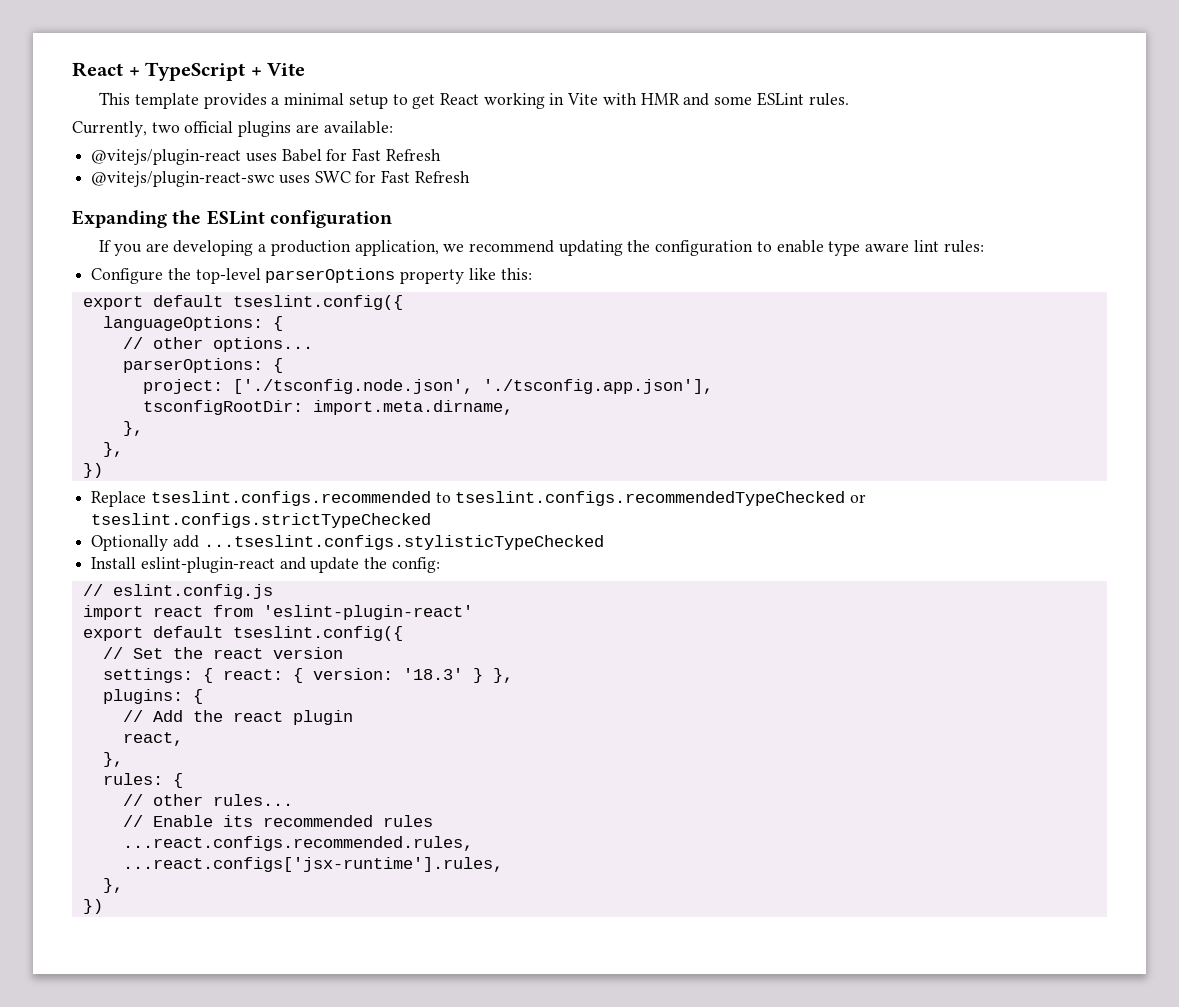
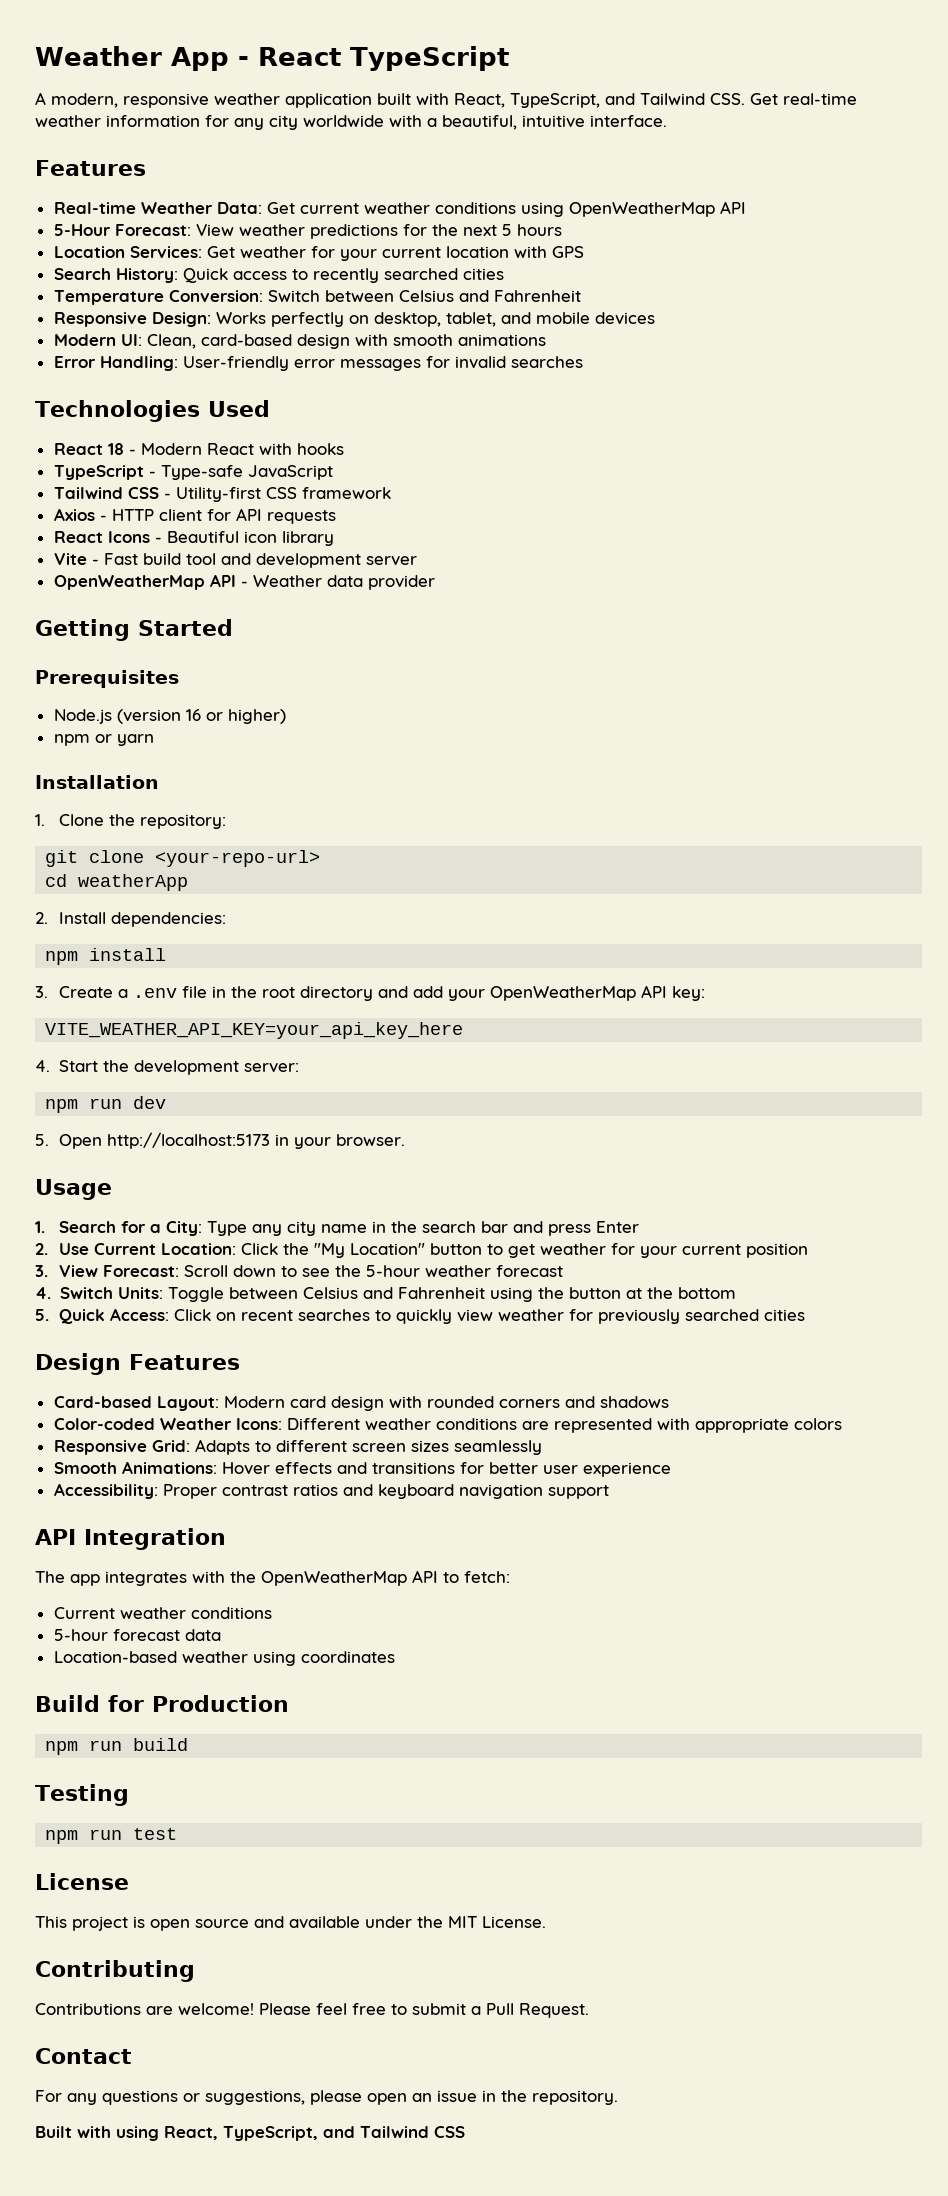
[72,62,306,81] [99,92,849,109] [72,121,393,137] [91,148,441,165] [91,170,470,187] [72,210,392,228] [99,240,984,256] [91,268,532,284] [82,295,403,310] [102,316,283,331] [122,337,313,352] [122,358,283,373] [142,379,713,394] [142,400,513,415] [122,421,143,436] [102,442,123,457] [82,463,103,478] [91,491,867,507] [91,513,432,528] [91,535,604,551] [91,557,440,573] [82,584,273,599] [82,605,473,620] [82,626,403,641] [102,647,343,659] [102,668,513,683] [102,689,203,704] [122,710,353,725] [122,732,183,746] [102,752,123,767] [102,773,183,788] [122,794,293,806] [122,815,433,827] [122,836,473,851] [122,857,503,872] [102,878,123,893] [82,899,103,914] React + TypeScript + Vite // This template provides a minimal setup to get React working in Vite with HMR and some ESLint rules. // Currently, two official plugins are available: // @vitejs/plugin-react uses Babel for Fast Refresh // @vitejs/plugin-react-swc uses SWC for Fast Refresh // Expanding the ESLint configuration // If you are developing a production application, we recommend updating the configuration to enable type aware lint rules: // Configure the top-level parserOptions property like this: // export default tseslint.config({ // languageOptions: { // // other options... // parserOptions: { // project: ['./tsconfig.node.json', './tsconfig.app.json'], // tsconfigRootDir: import.meta.dirname, // }, // }, // }) // Replace tseslint.configs.recommended to tseslint.configs.recommendedTypeChecked or tseslint.configs.strictTypeChecked // Optionally add ...tseslint.configs.stylisticTypeChecked // Install eslint-plugin-react and update the config: // // eslint.config.js // import react from 'eslint-plugin-react' // export default tseslint.config({ // // Set the react version // settings: { react: { version: '18.3' } }, // plugins: { // // Add the react plugin // react, // }, // rules: { // // other rules... // // Enable its recommended rules // ...react.configs.recommended.rules, // ...react.configs['jsx-runtime'].rules, // }, // }) -> [35,46,509,71] [35,92,857,108] [35,115,667,130] [35,160,146,176] [53,201,746,217] [53,224,562,239] [53,246,584,261] [53,268,504,283] [53,290,581,305] [53,312,655,327] [53,334,546,349] [53,356,583,371] [35,400,270,422] [53,443,344,455] [53,465,333,480] [53,487,391,502] [53,508,336,524] [53,531,334,546] [53,553,417,568] [53,574,435,590] [35,619,233,641] [35,670,179,688] [53,709,286,724] [53,734,154,746] [35,775,159,789] [35,814,226,829] [45,850,321,867] [45,874,189,891] [35,912,226,927] [45,948,167,965] [35,985,705,1001] [45,1022,464,1039] [35,1060,299,1075] [45,1096,167,1113] [35,1132,405,1149] [35,1179,112,1200] [35,1221,639,1236] [35,1243,808,1258] [35,1265,563,1277] [35,1287,736,1302] [35,1308,805,1324] [35,1353,240,1375] [53,1396,669,1411] [53,1418,842,1433] [53,1439,542,1455] [53,1461,671,1477] [53,1483,609,1499] [35,1528,226,1550] [35,1570,510,1586] [53,1607,272,1619] [53,1629,221,1641] [53,1651,395,1666] [35,1695,289,1712] [45,1738,189,1755] [35,1784,129,1806] [45,1828,178,1844] [35,1873,129,1890] [35,1916,546,1931] [35,1960,195,1982] [35,2003,589,2018] [35,2048,132,2064] [35,2090,618,2105] [35,2126,465,2141] Weather App - React TypeScript // A modern, responsive weather application built with React, TypeScript, and Tailwind CSS. Get real-time weather information for any city worldwide with a beautiful, intuitive interface. // Features // Real-time Weather Data: Get current weather conditions using OpenWeatherMap API // 5-Hour Forecast: View weather predictions for the next 5 hours // Location Services: Get weather for your current location with GPS // Search History: Quick access to recently searched cities // Temperature Conversion: Switch between Celsius and Fahrenheit // Responsive Design: Works perfectly on desktop, tablet, and mobile devices // Modern UI: Clean, card-based design with smooth animations // Error Handling: User-friendly error messages for invalid searches // Technologies Used // React 18 - Modern React with hooks // TypeScript - Type-safe JavaScript // Tailwind CSS - Utility-first CSS framework // Axios - HTTP client for API requests // React Icons - Beautiful icon library // Vite - Fast build tool and development server // OpenWeatherMap API - Weather data provider // Getting Started // Prerequisites // Node.js (version 16 or higher) // npm or yarn // Installation // 1. Clone the repository: // git clone <your-repo-url> // cd weatherApp // 2. Install dependencies: // npm install // 3. Create a .env file in the root directory and add your OpenWeatherMap API key: // VITE_WEATHER_API_KEY=your_api_key_here // 4. Start the development server: // npm run dev // 5. Open http://localhost:5173 in your browser. // Usage // 1. Search for a City: Type any city name in the search bar and press Enter // 2. Use Current Location: Click the "My Location" button to get weather for your current position // 3. View Forecast: Scroll down to see the 5-hour weather forecast // 4. Switch Units: Toggle between Celsius and Fahrenheit using the button at the bottom // 5. Quick Access: Click on recent searches to quickly view weather for previously searched cities // Design Features // Card-based Layout: Modern card design with rounded corners and shadows // Color-coded Weather Icons: Different weather conditions are represented with appropriate colors // Responsive Grid: Adapts to different screen sizes seamlessly // Smooth Animations: Hover effects and transitions for better user experience // Accessibility: Proper contrast ratios and keyboard navigation support // API Integration // The app integrates with the OpenWeatherMap API to fetch: // Current weather conditions // 5-hour forecast data // Location-based weather using coordinates // Build for Production // npm run build // Testing // npm run test // License // This project is open source and available under the MIT License. // Contributing // Contributions are welcome! Please feel free to submit a Pull Request. // Contact // For any questions or suggestions, please open an issue in the repository. // Built with using React, TypeScript, and Tailwind CSS

